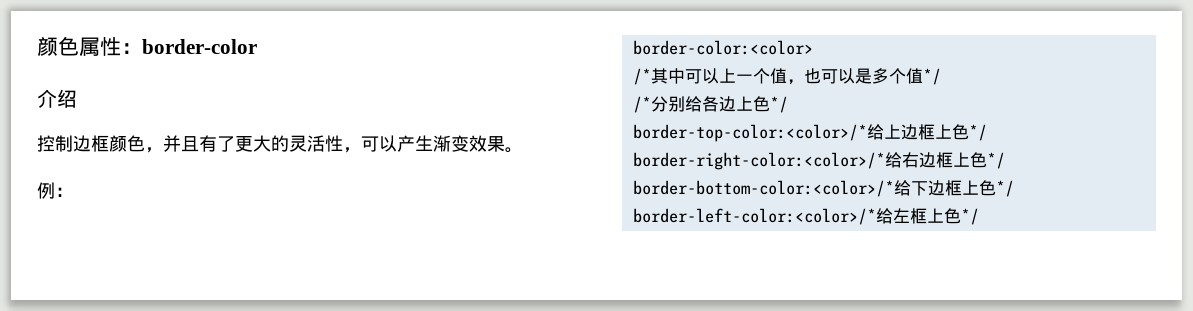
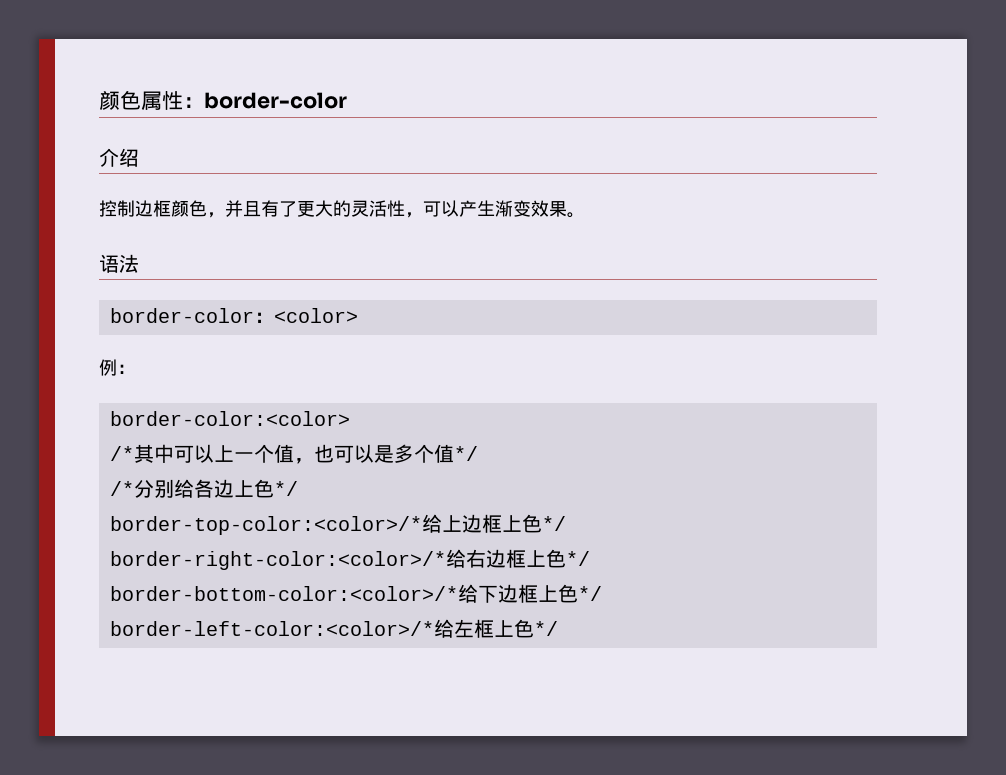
(523, 150) none -> [99,254,139,273] [109,308,358,323] // 语法 // border-color：<color>

